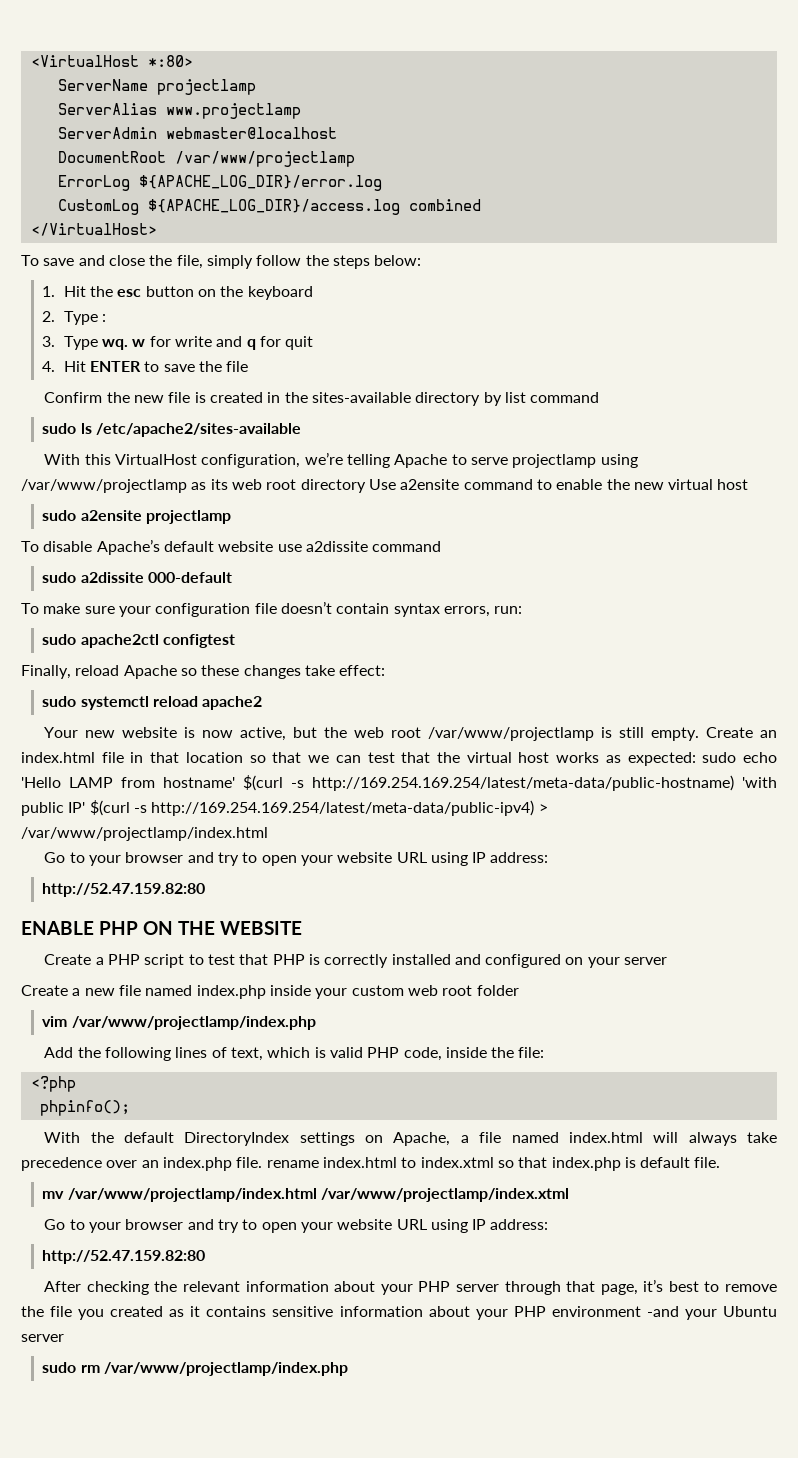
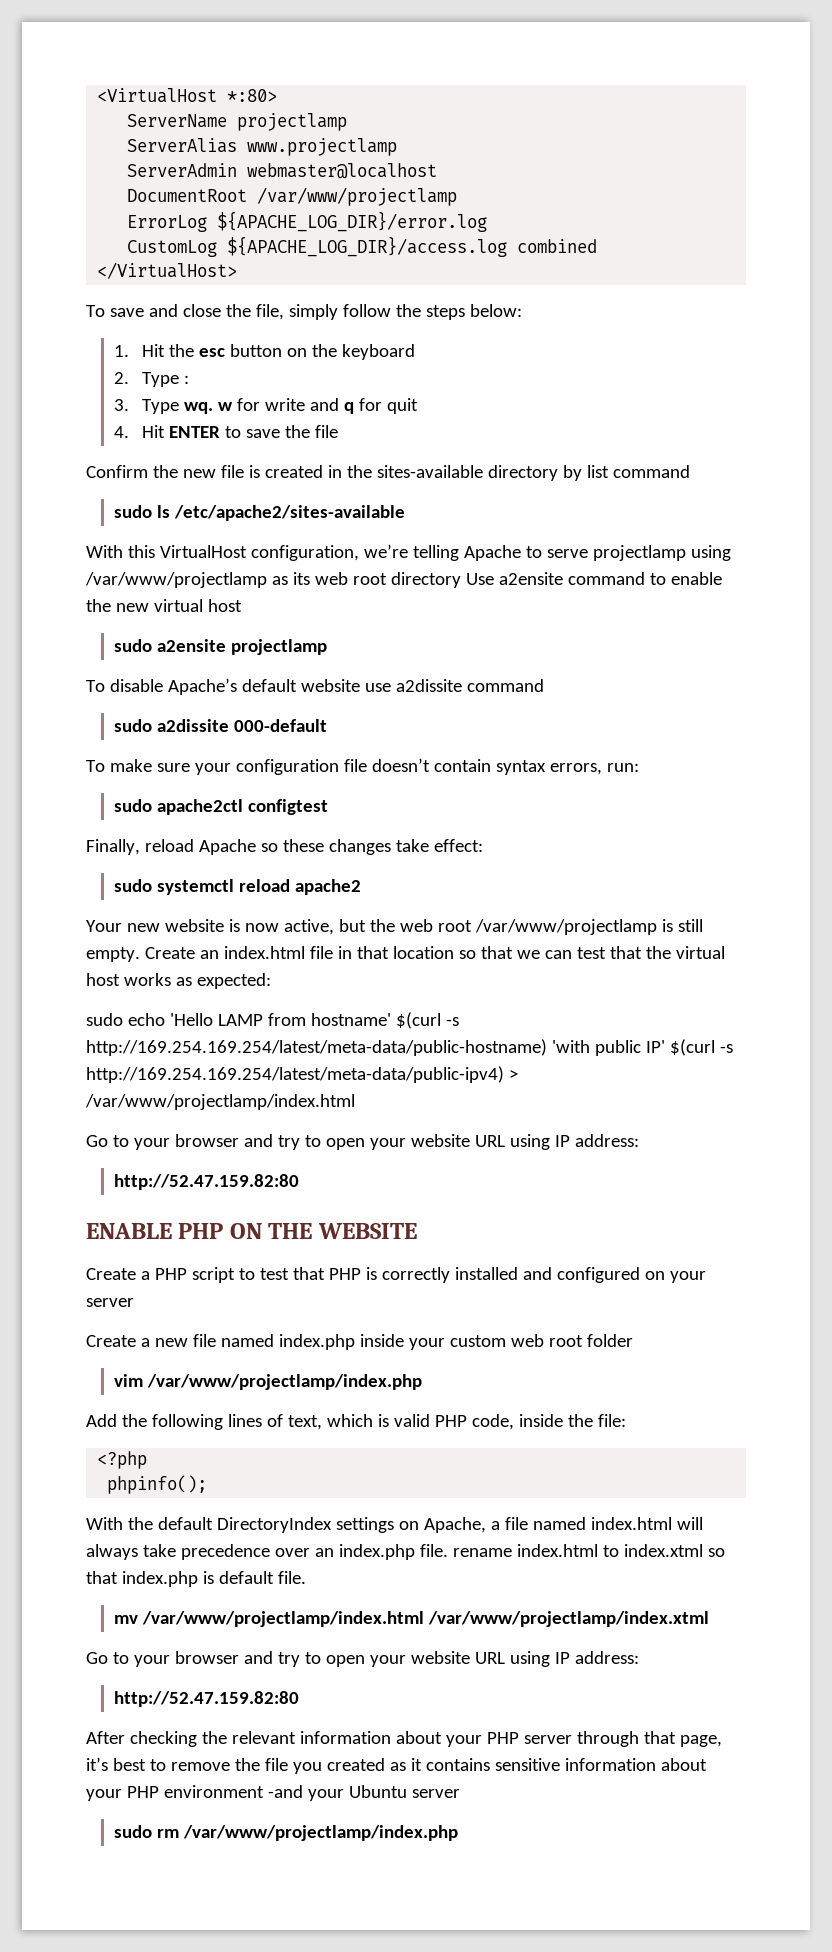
(696, 759) none -> (271, 981) //

